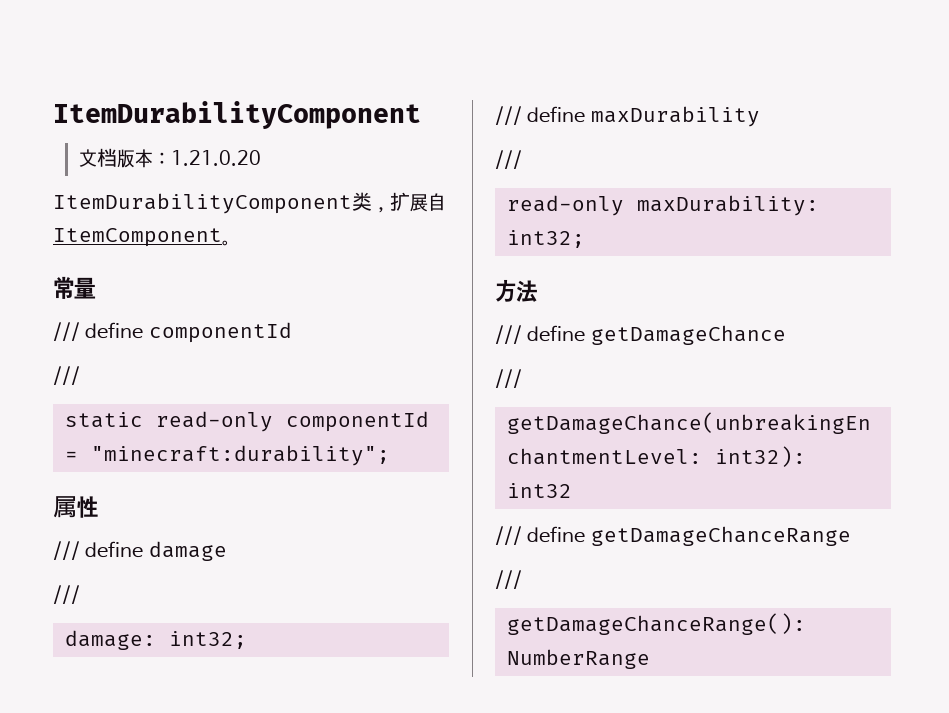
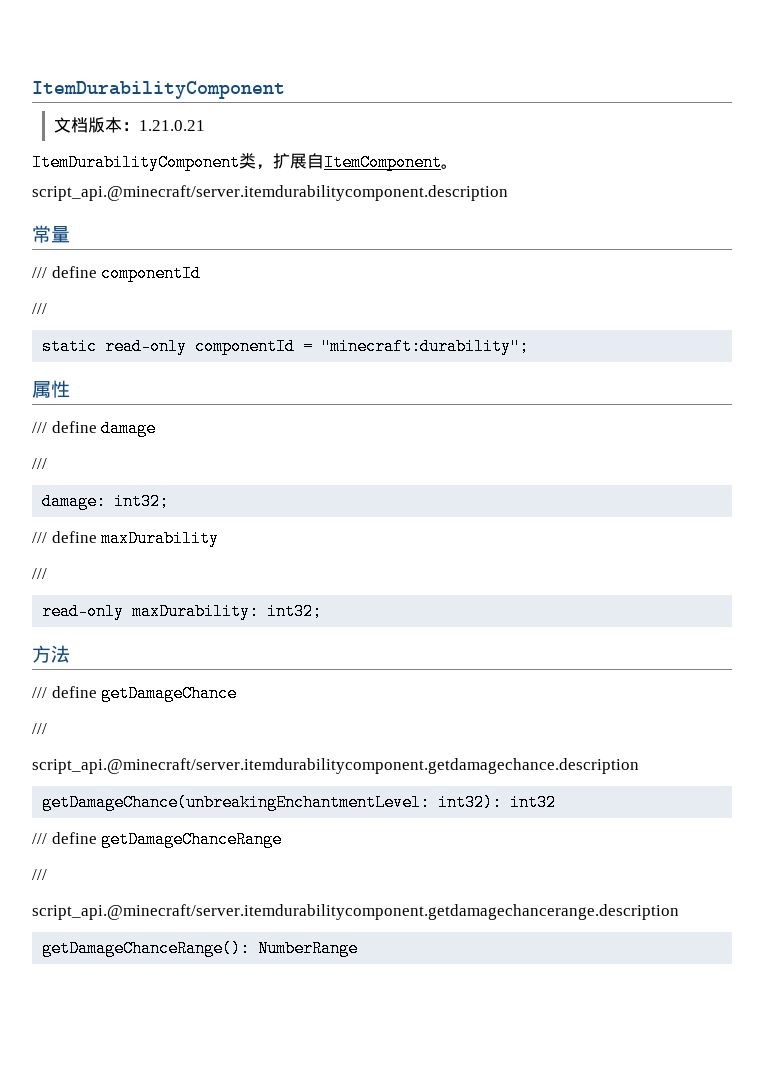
[171,150,262,166] 1.21.0.20 -> [138,120,205,131] 1.21.0.21
(231, 243) none -> [32,185,508,201] script_api.@minecraft/server.itemdurabilitycomponent.description
(522, 378) none -> [32,758,639,774] // script_api.@minecraft/server.itemdurabilitycomponent.getdamagechance.description
(522, 579) none -> [32,904,679,920] // script_api.@minecraft/server.itemdurabilitycomponent.getdamagechancerange.description

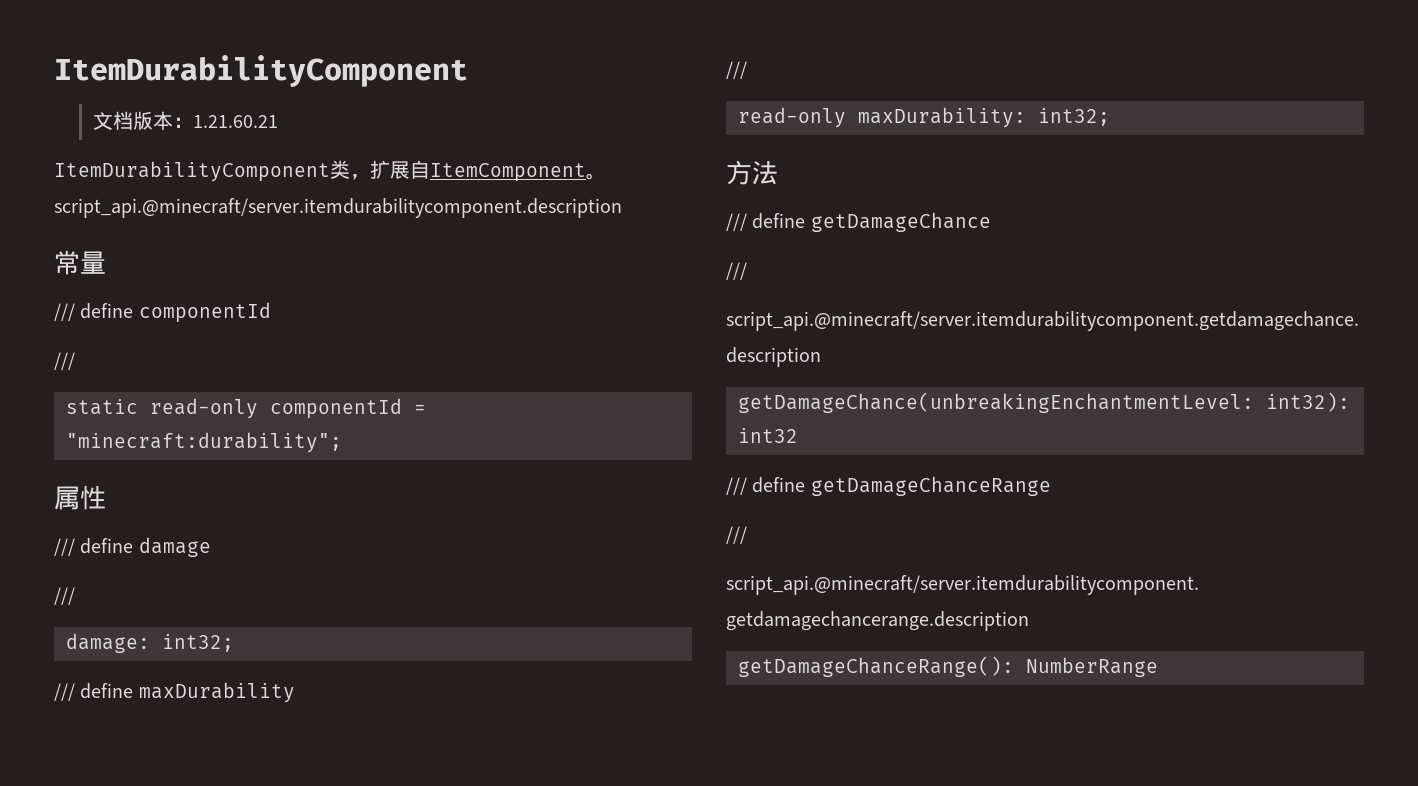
[138,120,205,131] 1.21.0.21 -> [193,115,279,128] 1.21.60.21

